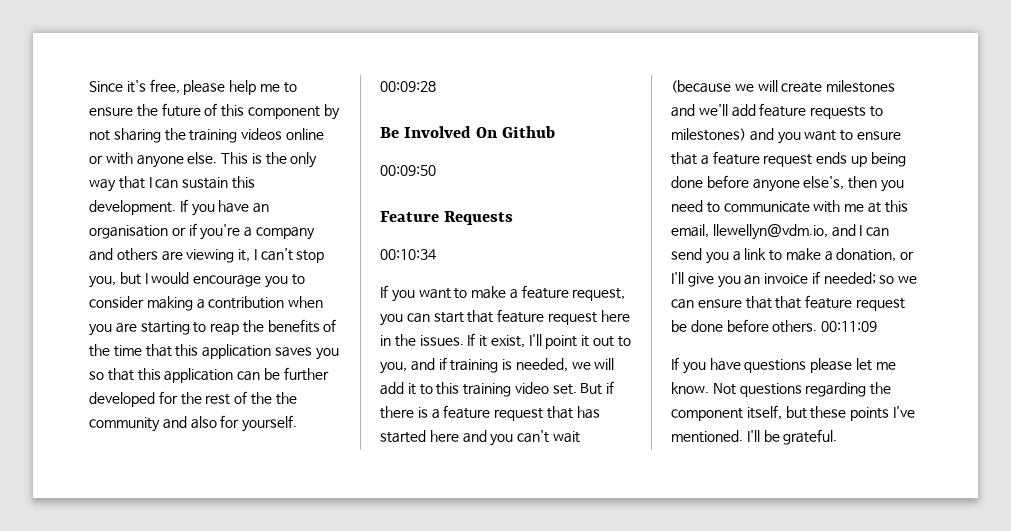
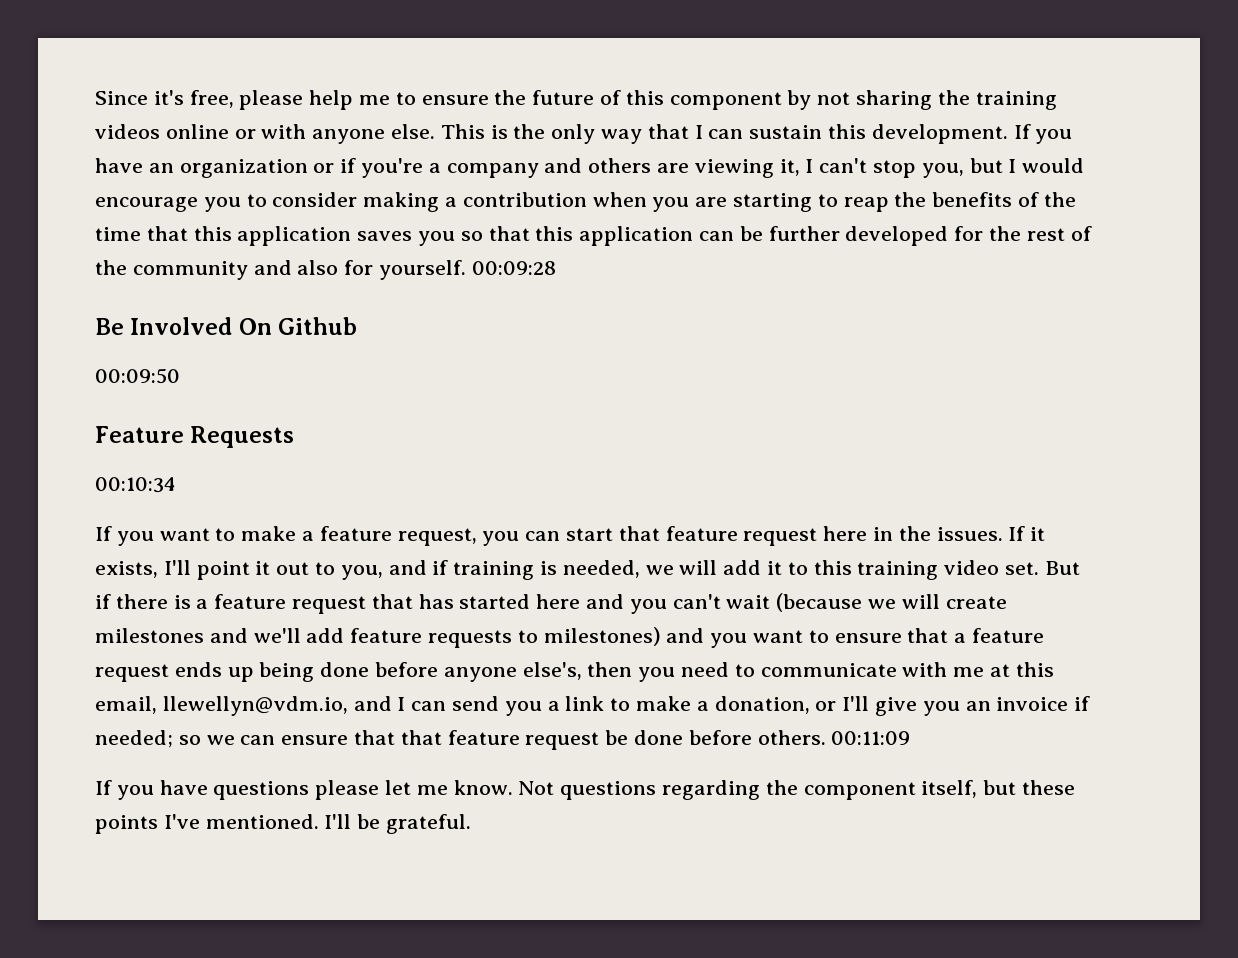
[89,225,168,239] organisation -> [179,159,308,178] organization
[275,392,297,405] the -> (127, 267) none
[490,335,525,348] exist, -> [95,561,158,578] exists,

